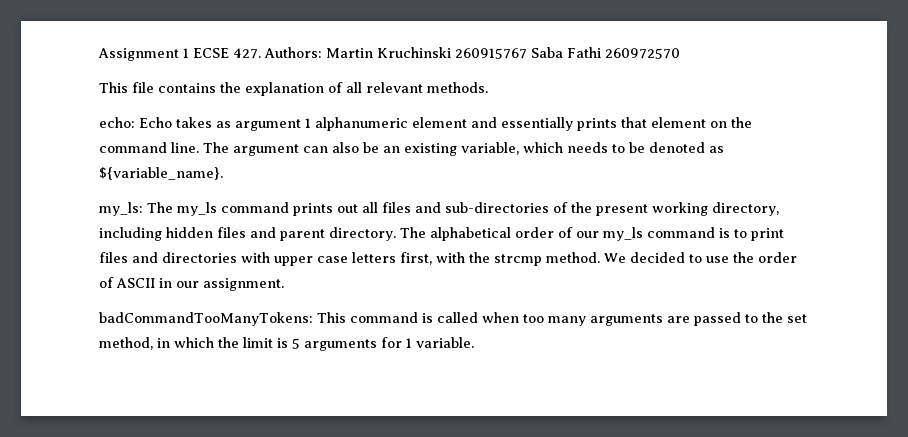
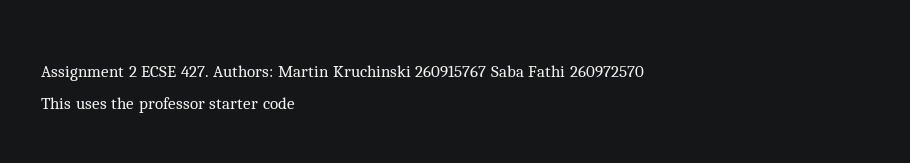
[183,48,189,58] 1 -> [128,66,137,77] 2
[132,82,488,96] [99,117,752,131] [99,142,724,156] [99,167,223,180] [99,202,779,216] [99,227,784,241] [99,252,797,266] [99,277,284,291] [99,312,807,326] [99,337,474,351] file contains the explanation of all relevant methods. // echo: Echo takes as argument 1 alphanumeric element and essentially prints that element on the command line. The argument can also be an existing variable, which needs to be denoted as ${variable_name}. // my_ls: The my_ls command prints out all files and sub-directories of the present working directory, including hidden files and parent directory. The alphabetical order of our my_ls command is to print files and directories with upper case letters first, with the strcmp method. We decided to use the order of ASCII in our assignment. // badCommandTooManyTokens: This command is called when too many arguments are passed to the set method, in which the limit is 5 arguments for 1 variable. -> [75,97,295,113] uses the professor starter code

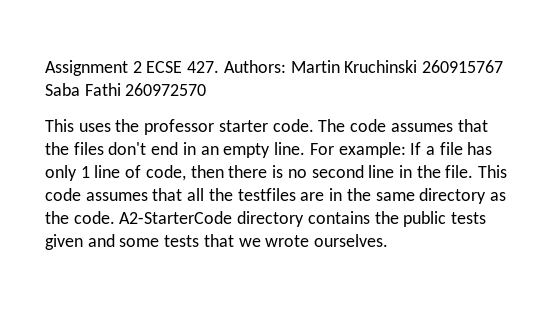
[262,97,295,109] code -> [272,119,488,132] [45,142,493,158] [45,165,508,181] [45,188,506,204] [45,211,487,227] [45,234,389,250] code. The code assumes that the files don't end in an empty line. For example: If a file has only 1 line of code, then there is no second line in the file. This code assumes that all the testfiles are in the same directory as the code. A2-StarterCode directory contains the public tests given and some tests that we wrote ourselves.

